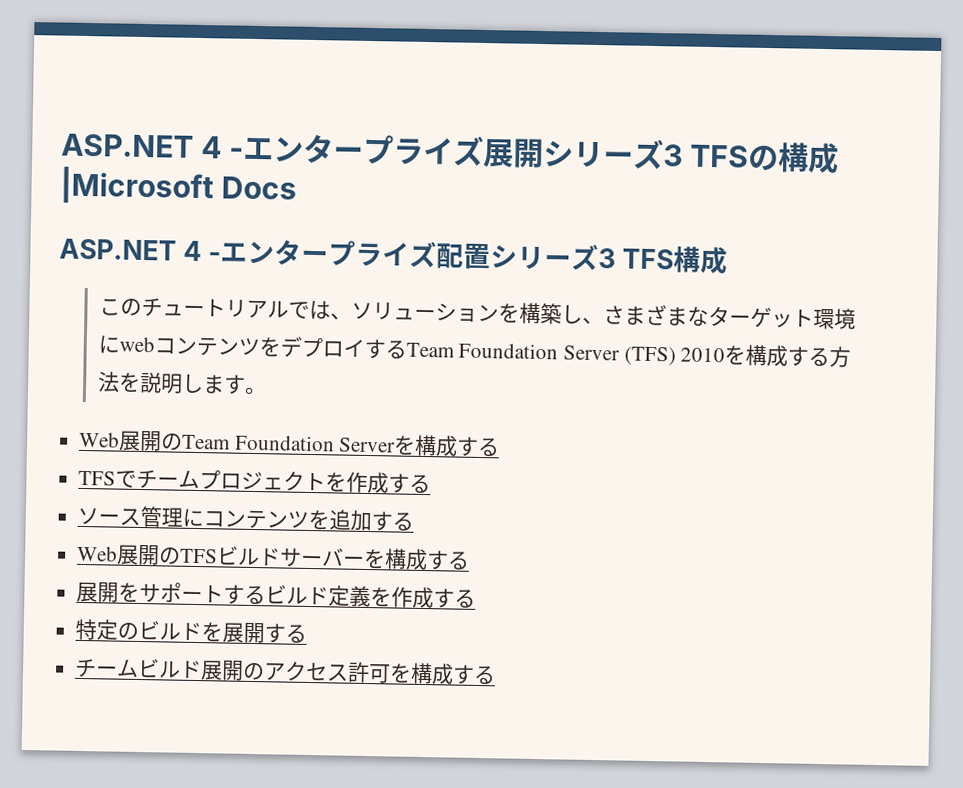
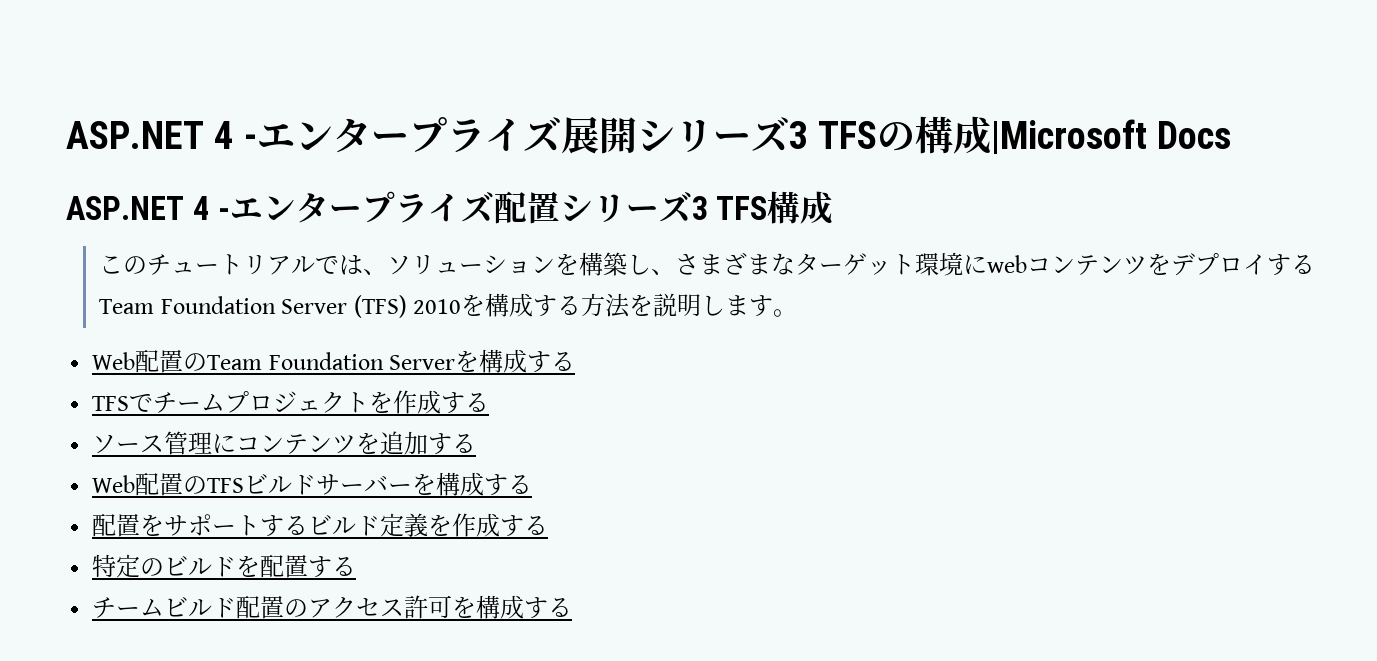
[118,430,163,452] 展開 -> [135,349,184,373] 配置
[116,544,161,566] 展開 -> [135,472,184,496] 配置
[76,581,120,603] 展開 -> [92,513,141,537] 配置
[222,622,266,644] 展開 -> [260,554,309,578] 配置
[200,660,245,681] 展開 -> [236,595,285,619] 配置

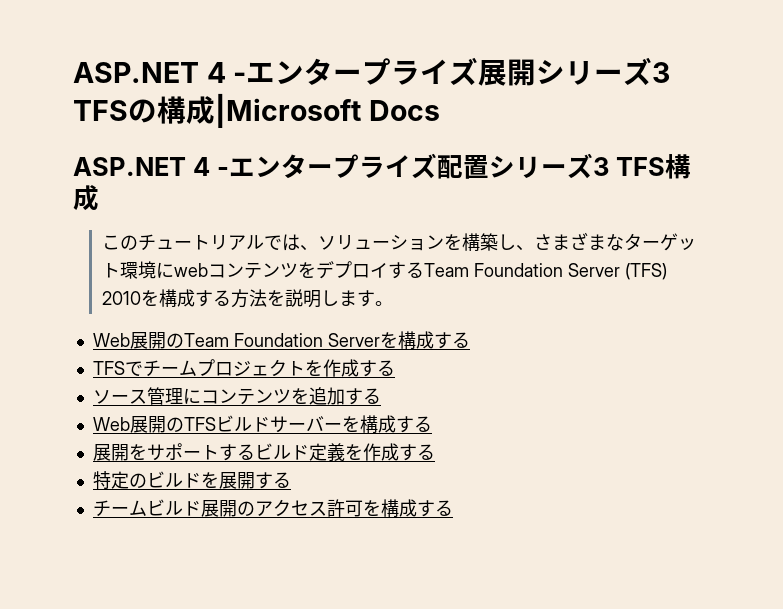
[135,349,184,373] 配置 -> [129,332,166,349] 展開
[135,472,184,496] 配置 -> [129,416,166,433] 展開
[92,513,141,537] 配置 -> [92,444,129,461] 展開
[260,554,309,578] 配置 -> [218,472,255,489] 展開
[236,595,285,619] 配置 -> [200,500,237,517] 展開

